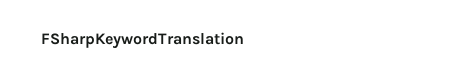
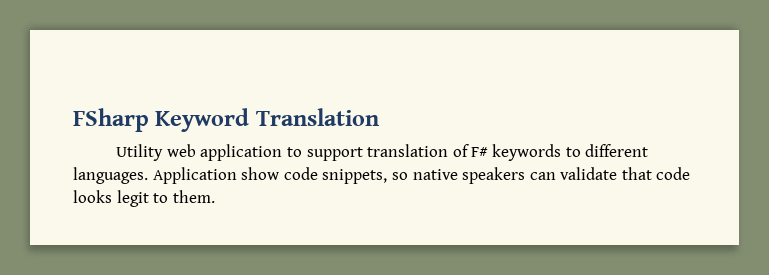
[41,32,244,49] FSharpKeywordTranslation -> [73,108,379,132] [116,144,649,161] [73,167,691,184] [73,190,215,207] FSharp Keyword Translation // Utility web application to support translation of F# keywords to different languages. Application show code snippets, so native speakers can validate that code looks legit to them.

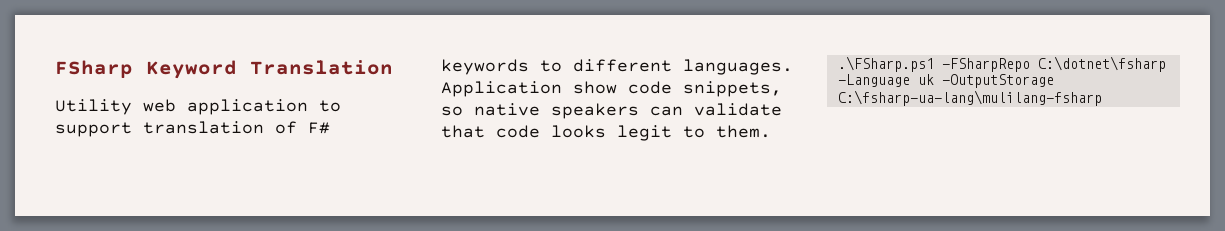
(215, 196) none -> [837,56,1166,72] [837,74,1054,88] [837,90,1102,106] // .\FSharp.ps1 -FSharpRepo C:\dotnet\fsharp -Language uk -OutputStorage C:\fsharp-ua-lang\mulilang-fsharp

